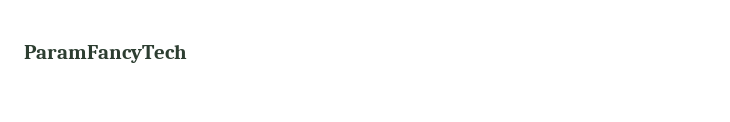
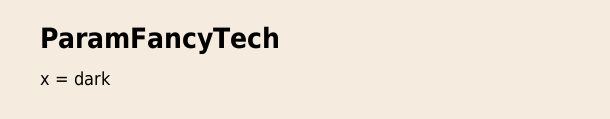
(187, 53) none -> [40,71,111,86] // x = dark

